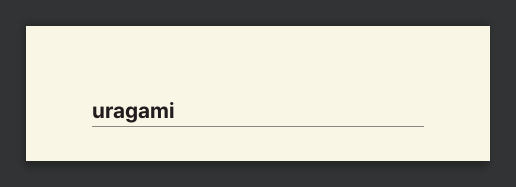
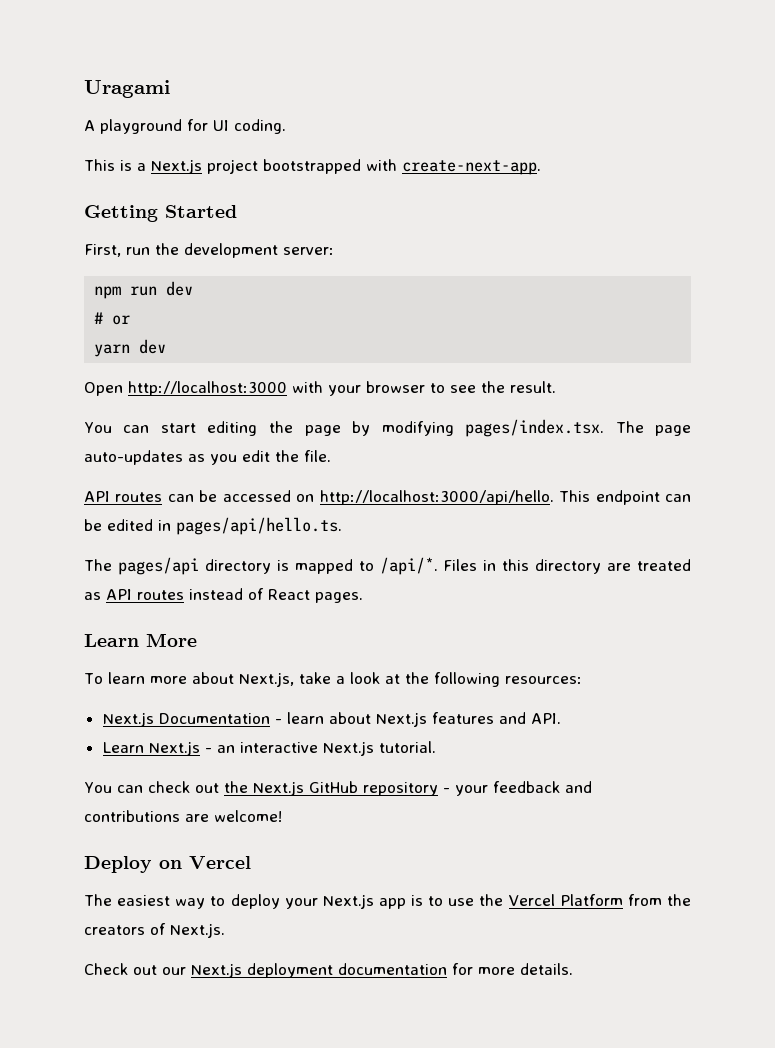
[92,101,175,123] uragami -> [84,80,170,98] [84,119,286,134] [84,159,541,175] [84,205,237,222] [84,243,334,258] [94,281,194,299] [94,312,131,325] [94,339,167,357] [84,381,556,396] [84,419,691,437] [84,450,331,465] [84,490,691,505] [84,517,342,535] [84,557,691,575] [84,588,363,603] [84,633,197,647] [84,672,582,687] [102,712,561,727] [102,741,436,756] [84,781,592,796] [84,810,282,822] [84,856,251,873] [84,894,691,909] [84,923,225,938] [84,963,573,978] Uragami // A playground for UI coding. // This is a Next.js project bootstrapped with create-next-app. // Getting Started // First, run the development server: // npm run dev // # or // yarn dev // Open http://localhost:3000 with your browser to see the result. // You can start editing the page by modifying pages/index.tsx. The page auto-updates as you edit the file. // API routes can be accessed on http://localhost:3000/api/hello. This endpoint can be edited in pages/api/hello.ts. // The pages/api directory is mapped to /api/*. Files in this directory are treated as API routes instead of React pages. // Learn More // To learn more about Next.js, take a look at the following resources: // Next.js Documentation - learn about Next.js features and API. // Learn Next.js - an interactive Next.js tutorial. // You can check out the Next.js GitHub repository - your feedback and contributions are welcome! // Deploy on Vercel // The easiest way to deploy your Next.js app is to use the Vercel Platform from the creators of Next.js. // Check out our Next.js deployment documentation for more details.

